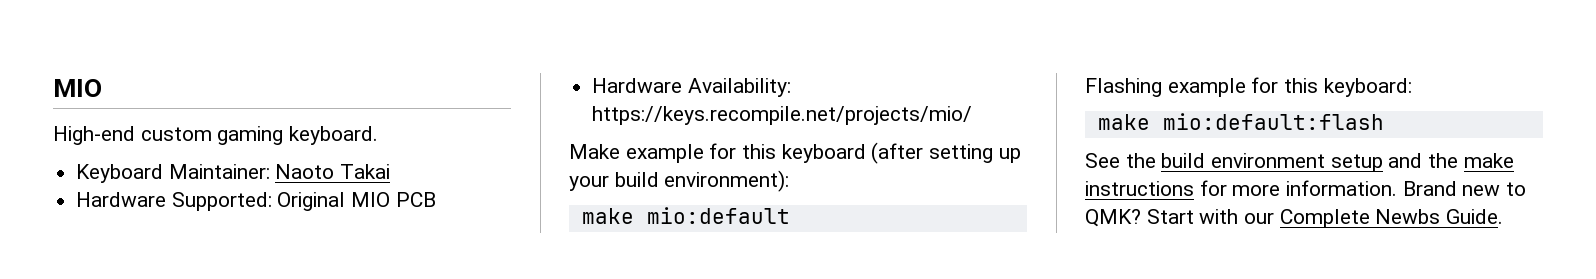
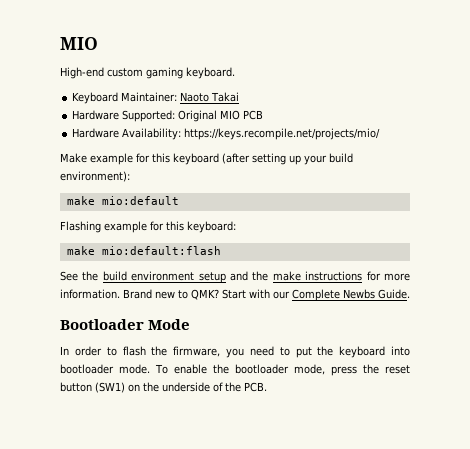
(1504, 216) none -> [60,319,191,330] [60,346,410,358] [60,364,410,376] [60,382,267,393] // Bootloader Mode // In order to flash the firmware, you need to put the keyboard into bootloader mode. To enable the bootloader mode, press the reset button (SW1) on the underside of the PCB.

